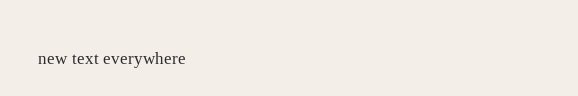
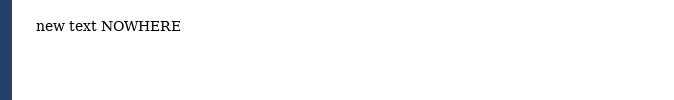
[103,52,187,68] everywhere -> [101,21,181,31] NOWHERE

